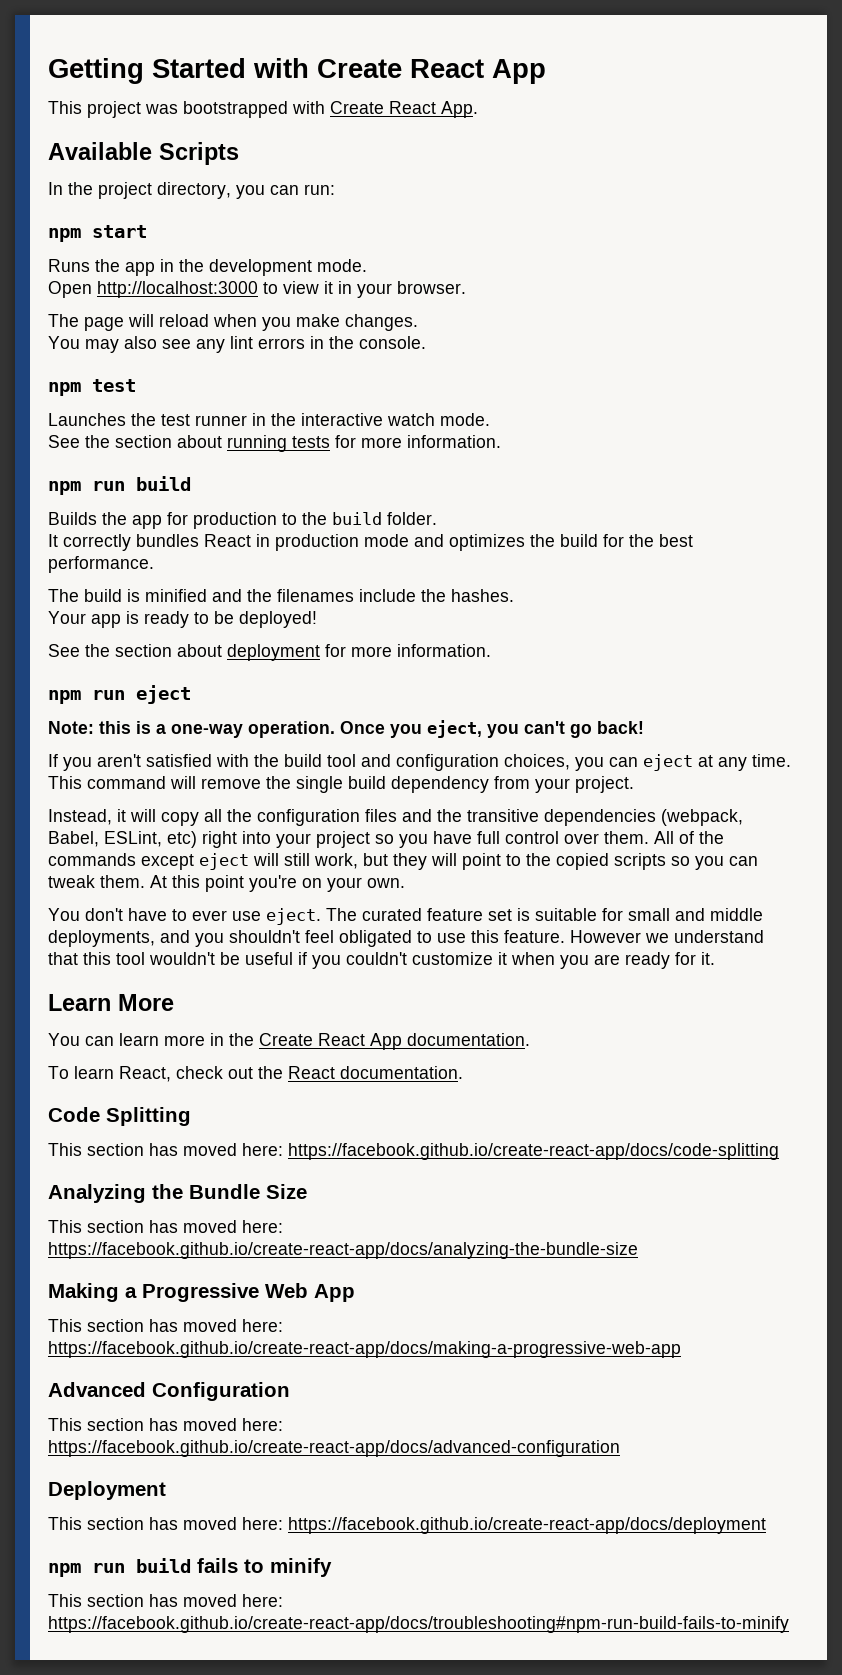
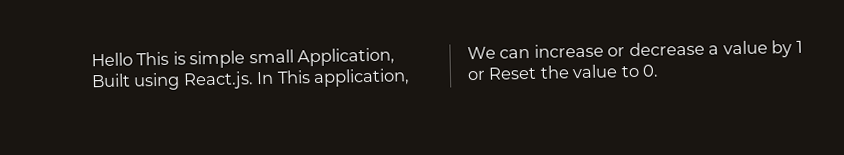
[48,58,546,84] [48,101,478,118] [48,142,239,165] [48,182,335,199] [48,225,147,242] [48,259,367,276] [48,281,466,298] [48,314,418,331] [48,336,426,353] [48,379,136,396] [48,413,490,426] [48,435,501,452] [48,476,191,495] [48,512,437,529] [48,534,693,551] [48,556,154,573] [48,589,514,602] [48,611,317,628] [48,644,491,661] [48,685,191,704] [48,720,644,738] [48,754,791,771] [48,776,634,793] [48,809,743,826] [48,831,724,848] [48,853,758,870] [48,875,405,892] [48,908,763,925] [48,930,764,947] [48,952,715,969] [48,994,174,1011] [48,1033,530,1050] [48,1066,463,1082] [48,1107,191,1126] [48,1143,779,1160] [48,1184,307,1203] [48,1220,283,1233] [48,1242,638,1259] [48,1283,355,1302] [48,1319,283,1332] [48,1341,681,1358] [48,1382,290,1401] [48,1418,283,1431] [48,1440,620,1457] [48,1481,166,1500] [48,1517,766,1534] [48,1558,332,1577] [48,1594,283,1607] [48,1616,789,1633] Getting Started with Create React App // This project was bootstrapped with Create React App. // Available Scripts // In the project directory, you can run: // npm start // Runs the app in the development mode. // Open http://localhost:3000 to view it in your browser. // The page will reload when you make changes. // You may also see any lint errors in the console. // npm test // Launches the test runner in the interactive watch mode. // See the section about running tests for more information. // npm run build // Builds the app for production to the build folder. // It correctly bundles React in production mode and optimizes the build for the best performance. // The build is minified and the filenames include the hashes. // Your app is ready to be deployed! // See the section about deployment for more information. // npm run eject // Note: this is a one-way operation. Once you eject, you can't go back! // If you aren't satisfied with the build tool and configuration choices, you can eject at any time. This command will remove the single build dependency from your project. // Instead, it will copy all the configuration files and the transitive dependencies (webpack, Babel, ESLint, etc) right into your project so you have full control over them. All of the commands except eject will still work, but they will point to the copied scripts so you can tweak them. At this point you're on your own. // You don't have to ever use eject. The curated feature set is suitable for small and middle deployments, and you shouldn't feel obligated to use this feature. However we understand that this tool wouldn't be useful if you couldn't customize it when you are ready for it. // Learn More // You can learn more in the Create React App documentation. // To learn React, check out the React documentation. // Code Splitting // This section has moved here: https://facebook.github.io/create-react-app/docs/code-splitting // Analyzing the Bundle Size // This section has moved here: https://facebook.github.io/create-react-app/docs/analyzing-the-bundle-size // Making a Progressive Web App // This section has moved here: https://facebook.github.io/create-react-app/docs/making-a-progressive-web-app // Advanced Configuration // This section has moved here: https://facebook.github.io/create-react-app/docs/advanced-configuration // Deployment // This section has moved here: https://facebook.github.io/create-react-app/docs/deployment // npm run build fails to minify // This section has moved here: https://facebook.github.io/create-react-app/docs/troubleshooting#npm-run-build-fails-to-minify -> [91,47,396,69] [91,68,411,91] [467,40,803,60] [467,64,660,81] Hello This is simple small Application, Built using React.js. In This application, We can increase or decrease a value by 1 or Reset the value to 0.

